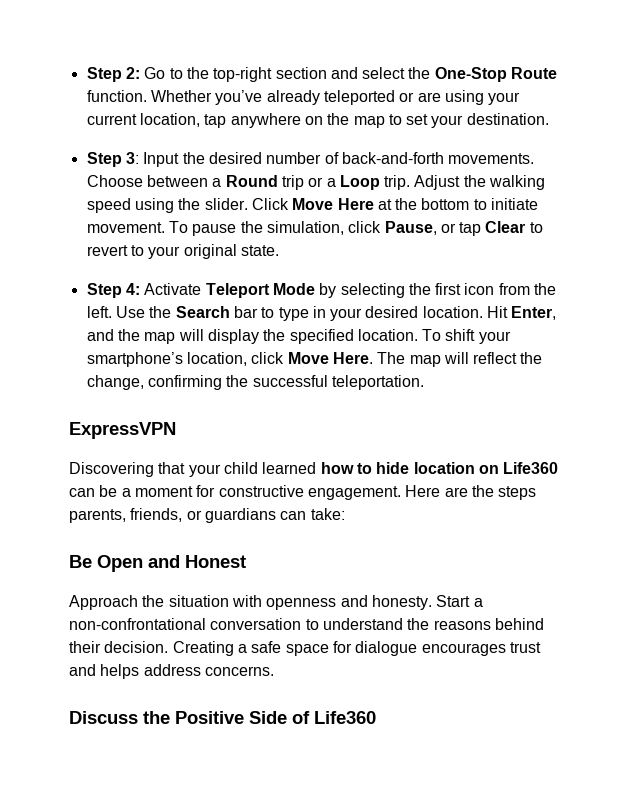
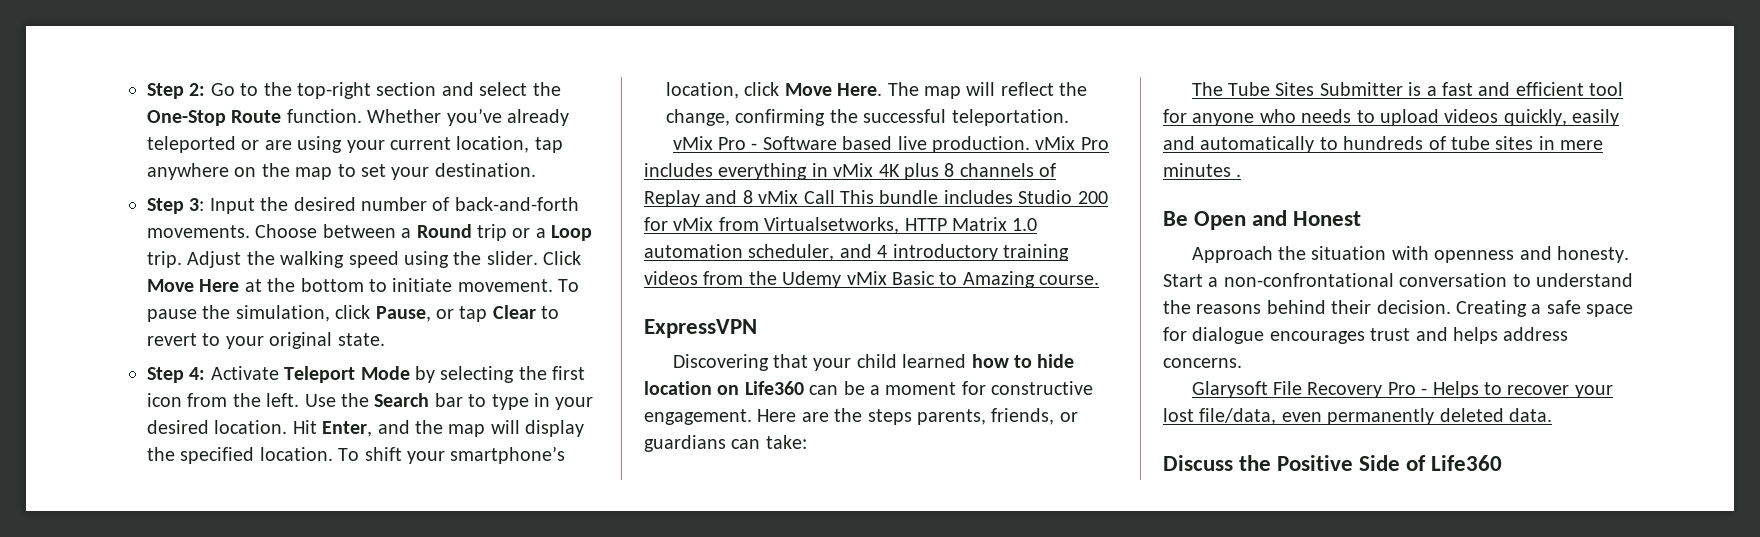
(424, 382) none -> [672,136,1109,153] [644,163,1057,180] [644,190,1108,207] [644,217,1038,234] [644,244,1069,261] [644,271,1100,288] // vMix Pro - Software based live production. vMix Pro includes everything in vMix 4K plus 8 channels of Replay and 8 vMix Call This bundle includes Studio 200 for vMix from Virtualsetworks, HTTP Matrix 1.0 automation scheduler, and 4 introductory training videos from the Udemy vMix Basic to Amazing course.
(345, 514) none -> [1191,82,1624,96] [1163,109,1620,126] [1163,136,1604,153] [1163,163,1242,177] // The Tube Sites Submitter is a fast and efficient tool for anyone who needs to upload videos quickly, easily and automatically to hundreds of tube sites in mere minutes .
(274, 671) none -> [1191,381,1613,398] [1163,408,1552,425] // Glarysoft File Recovery Pro - Helps to recover your lost file/data, even permanently deleted data.

